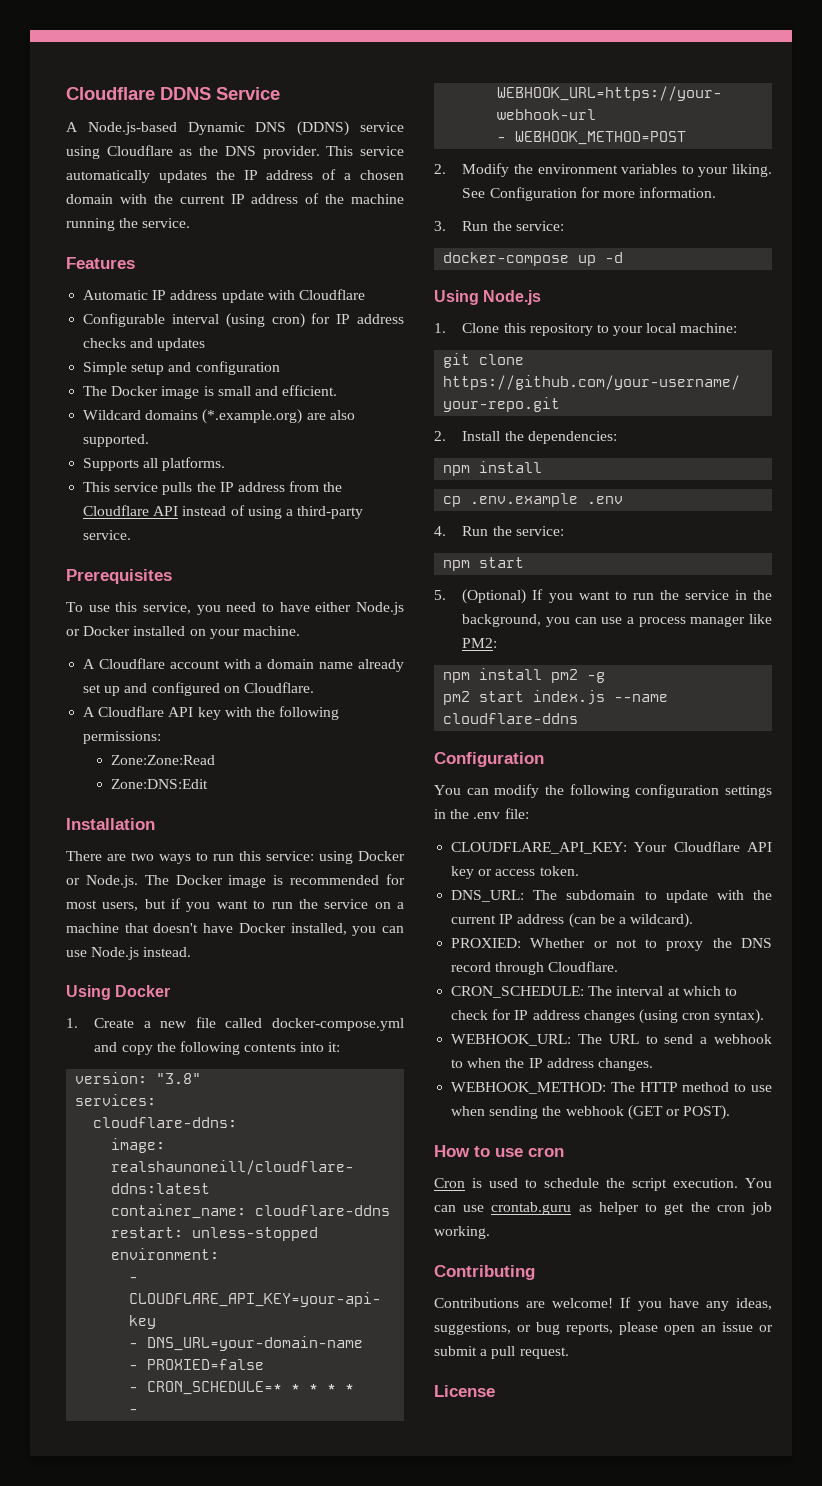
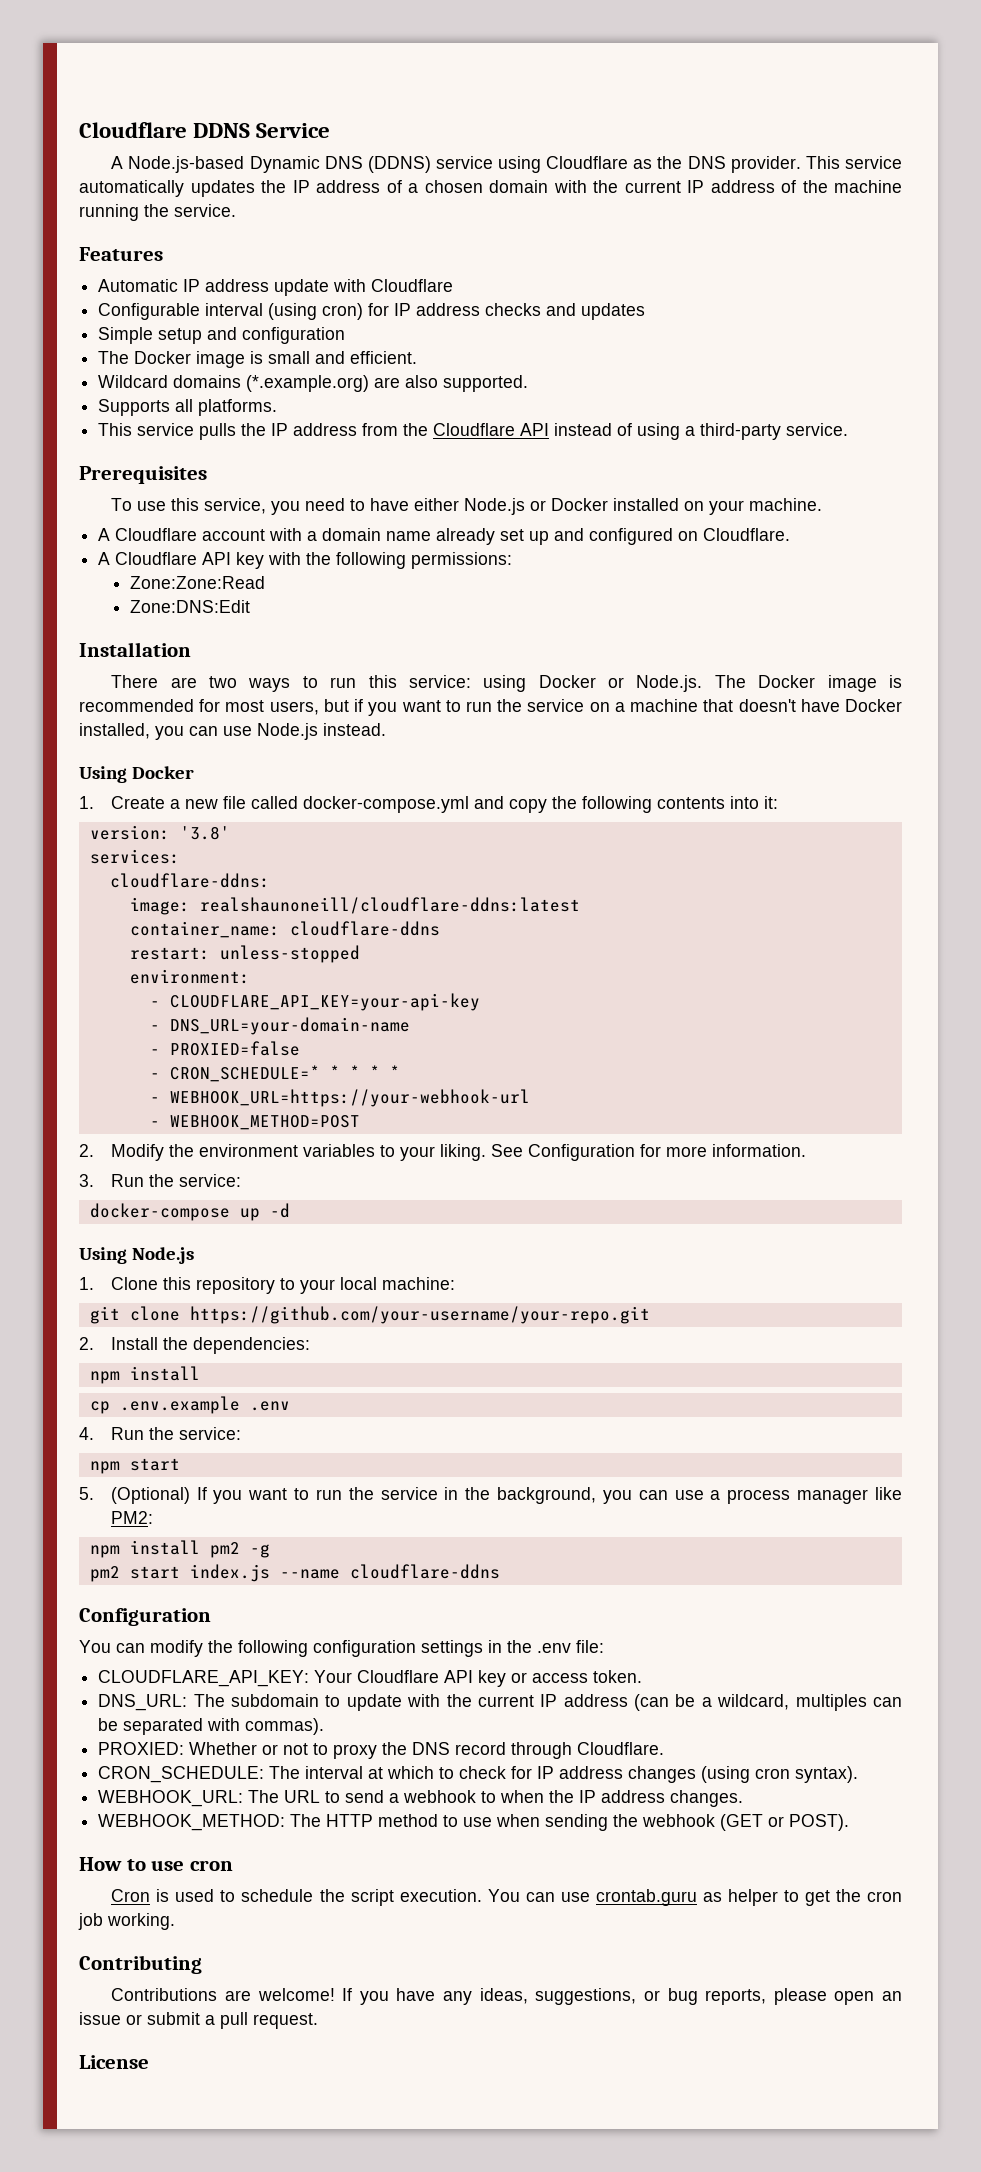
[156,1073,202,1084] "3.8" -> [179,826,230,840] '3.8'
[630,913,694,928] wildcard). -> [717,1694,902,1711] [98,1718,325,1735] wildcard, multiples can be separated with commas).

